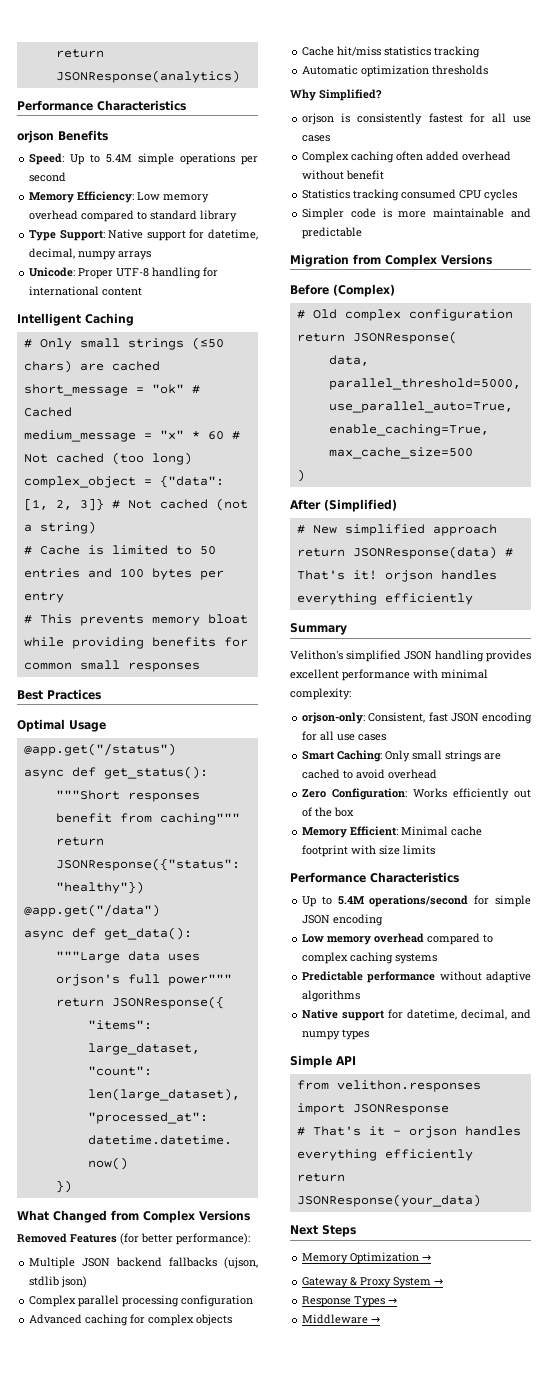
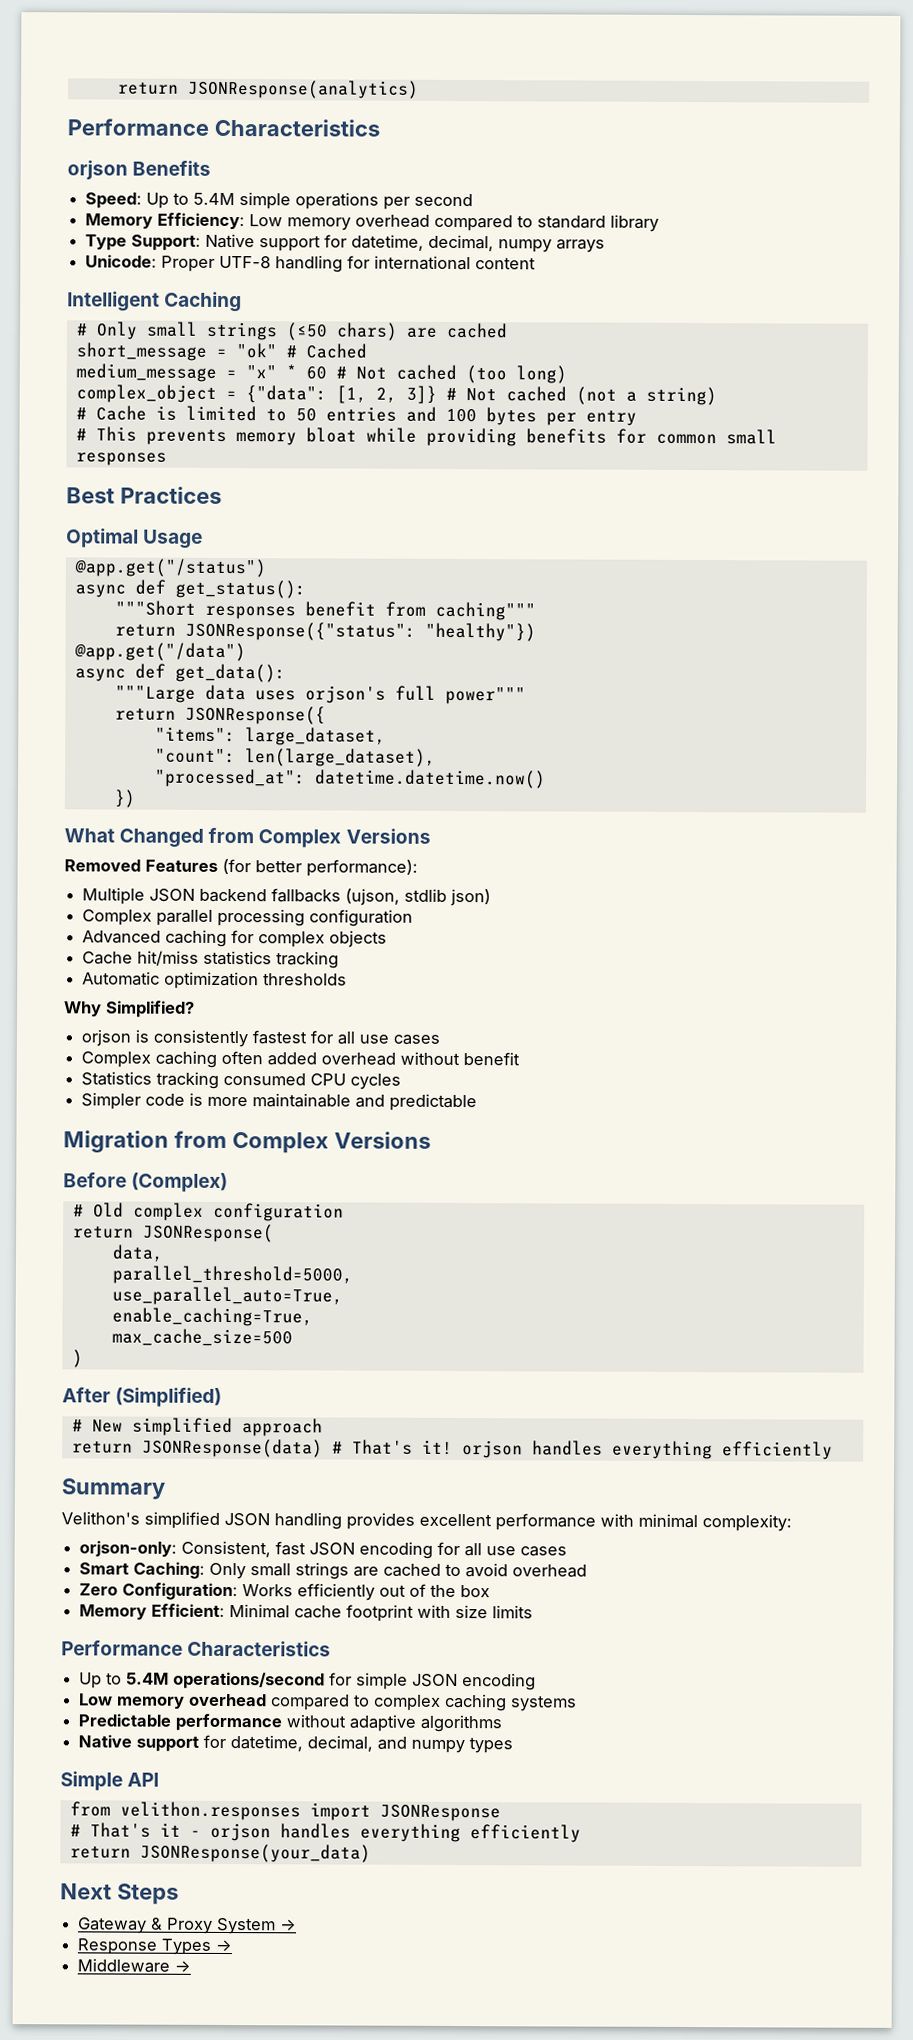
[302,1252,432,1264] // Memory Optimization → -> (179, 1894) none

